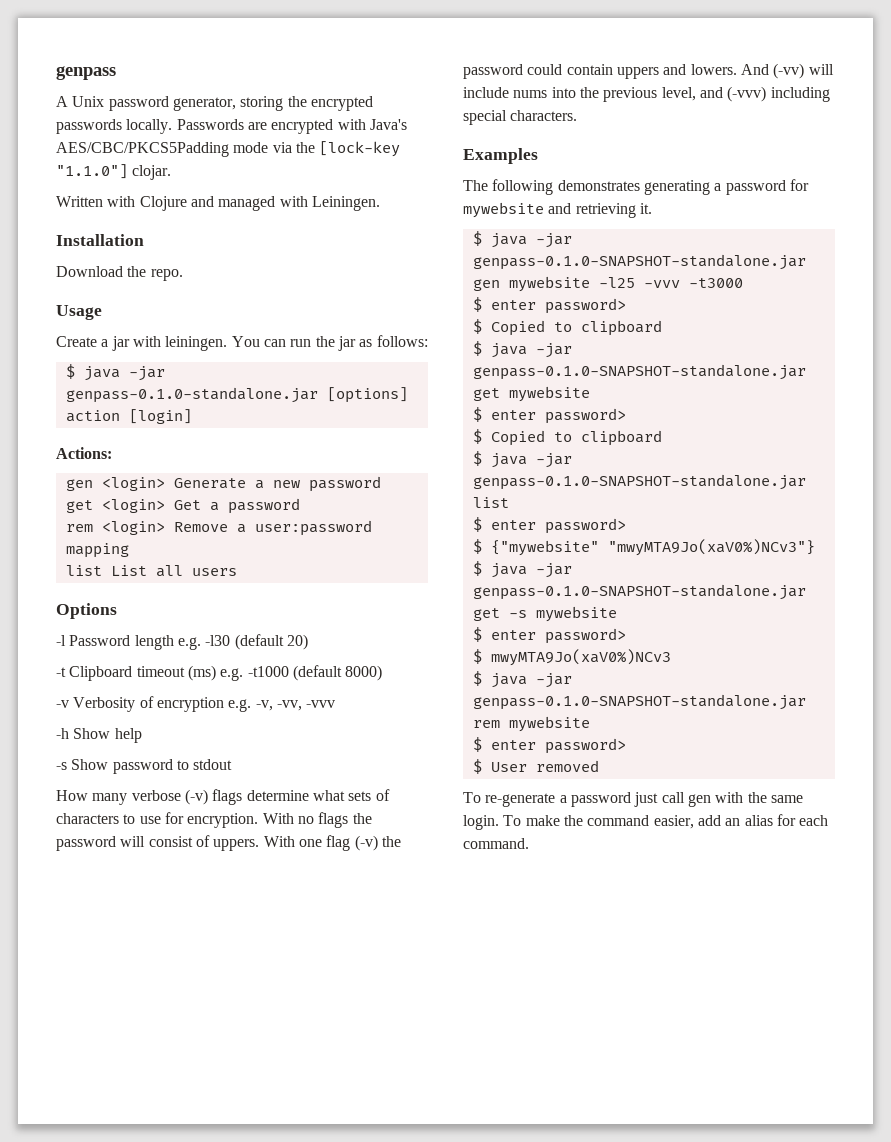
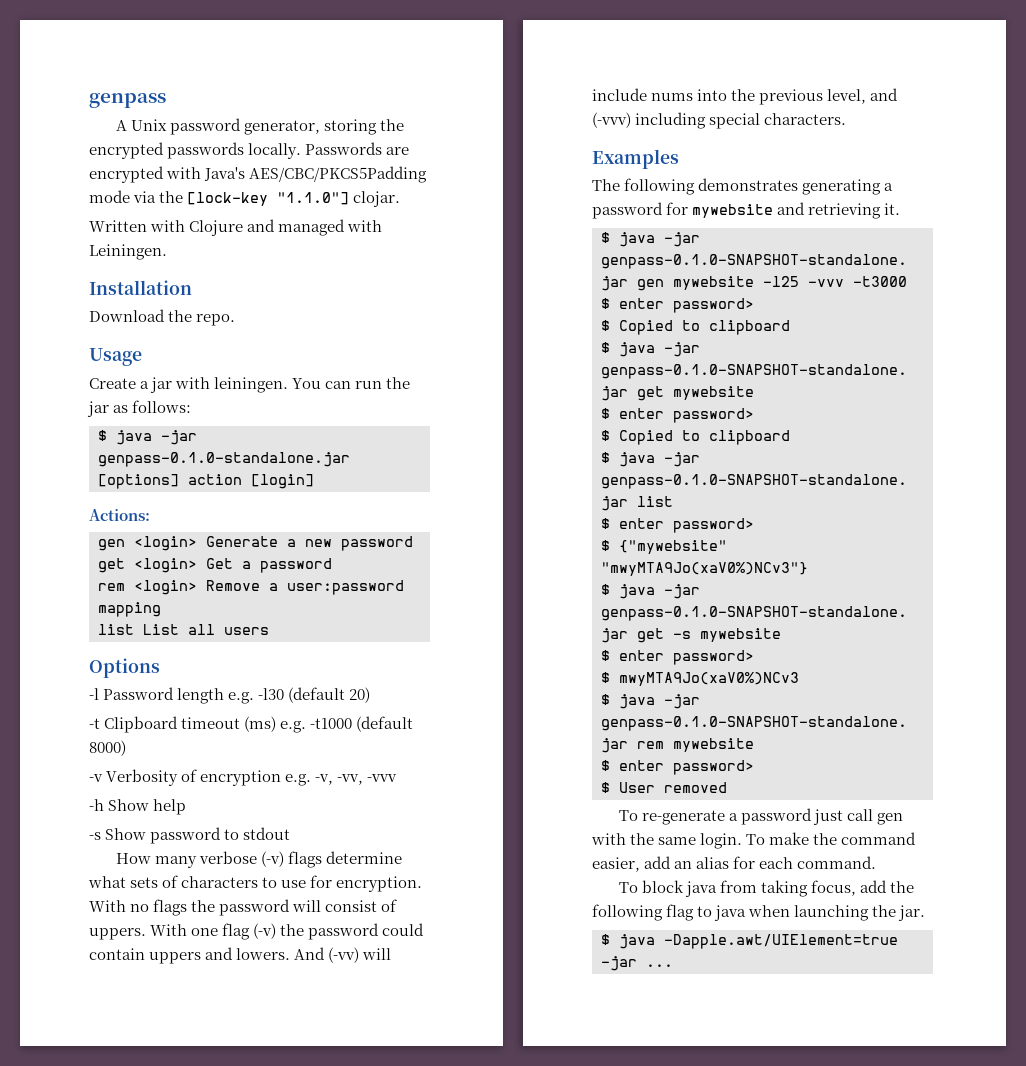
(529, 843) none -> [618,880,914,897] [592,904,926,921] [601,934,898,949] [601,956,673,971] // To block java from taking focus, add the following flag to java when launching the jar. // $ java -Dapple.awt/UIElement=true -jar ...

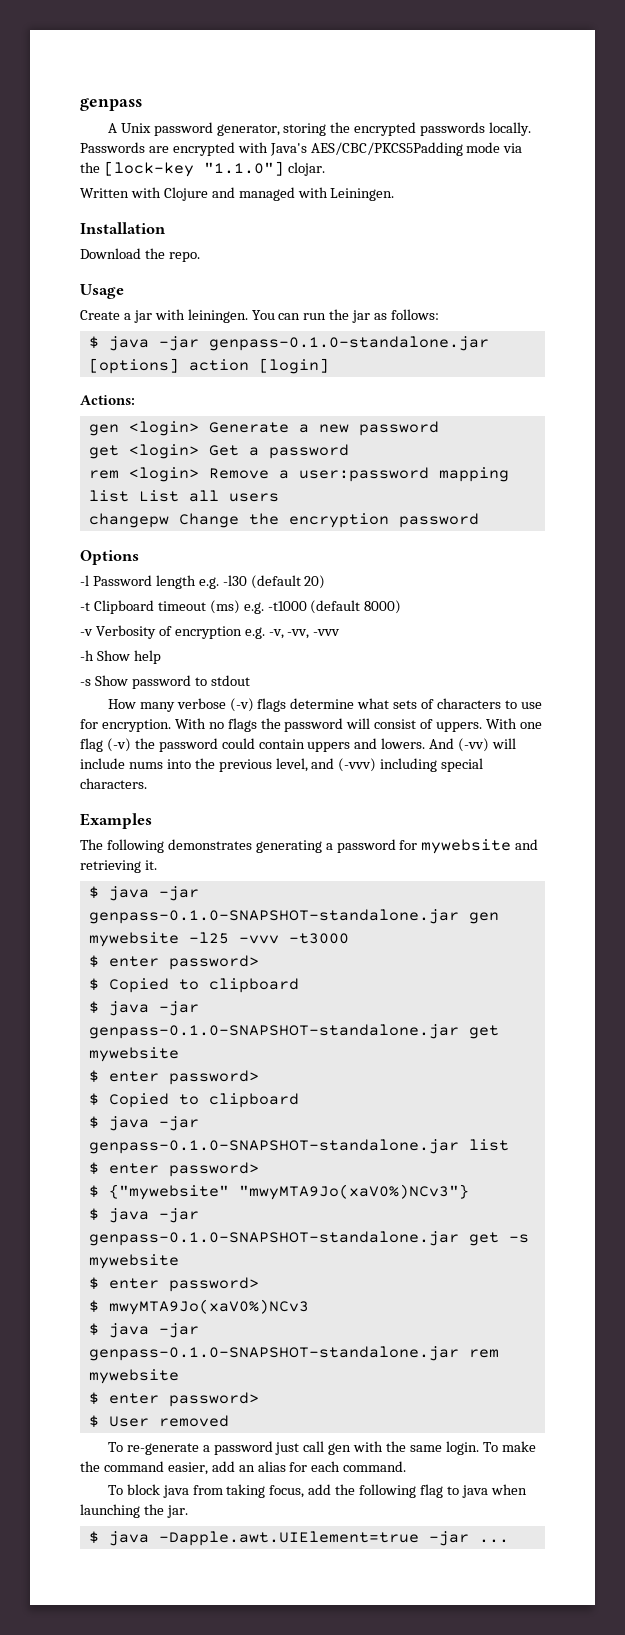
(269, 631) none -> [88,513,479,528] // changepw Change the encryption password
[664,934,898,949] -Dapple.awt/UIElement=true -> [158,1531,419,1546] -Dapple.awt.UIElement=true

